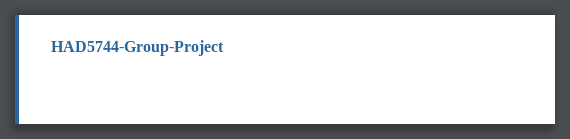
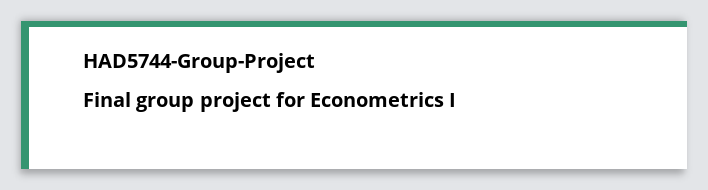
(224, 48) none -> [83,92,457,112] // Final group project for Econometrics I

